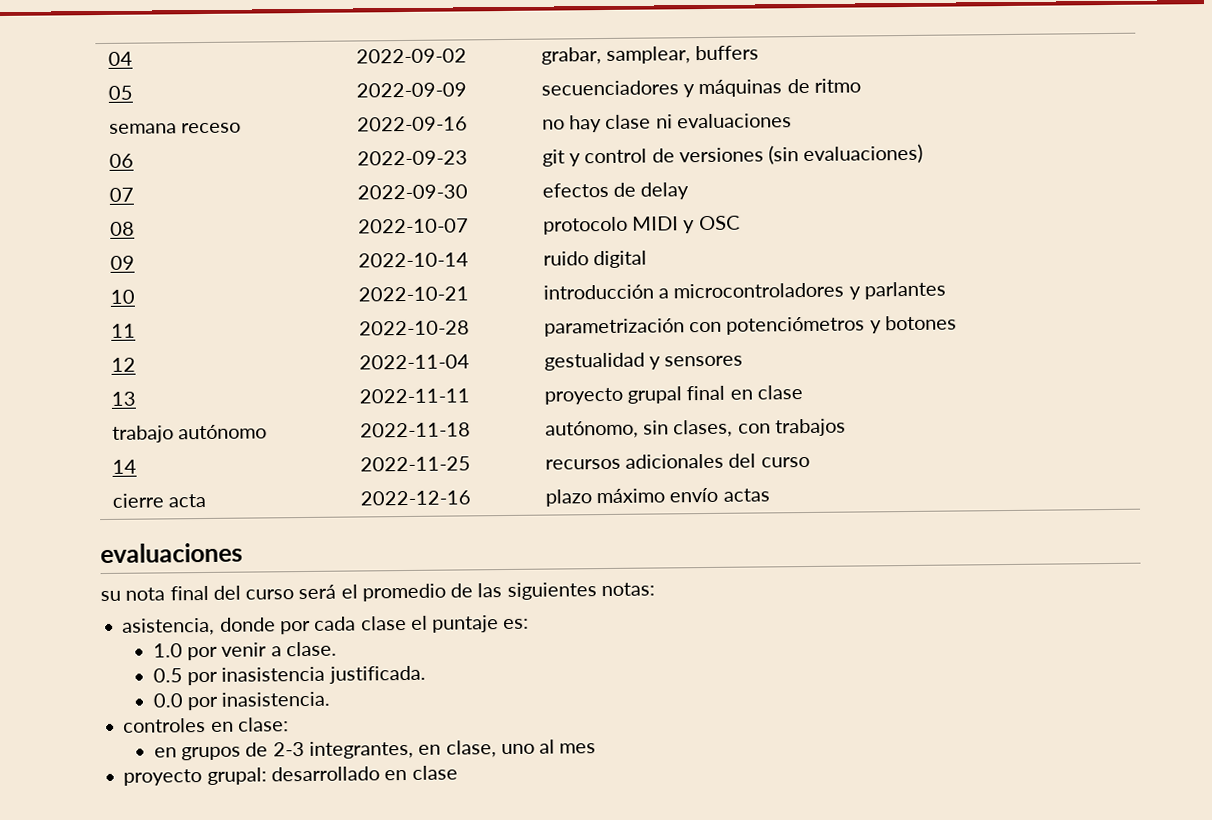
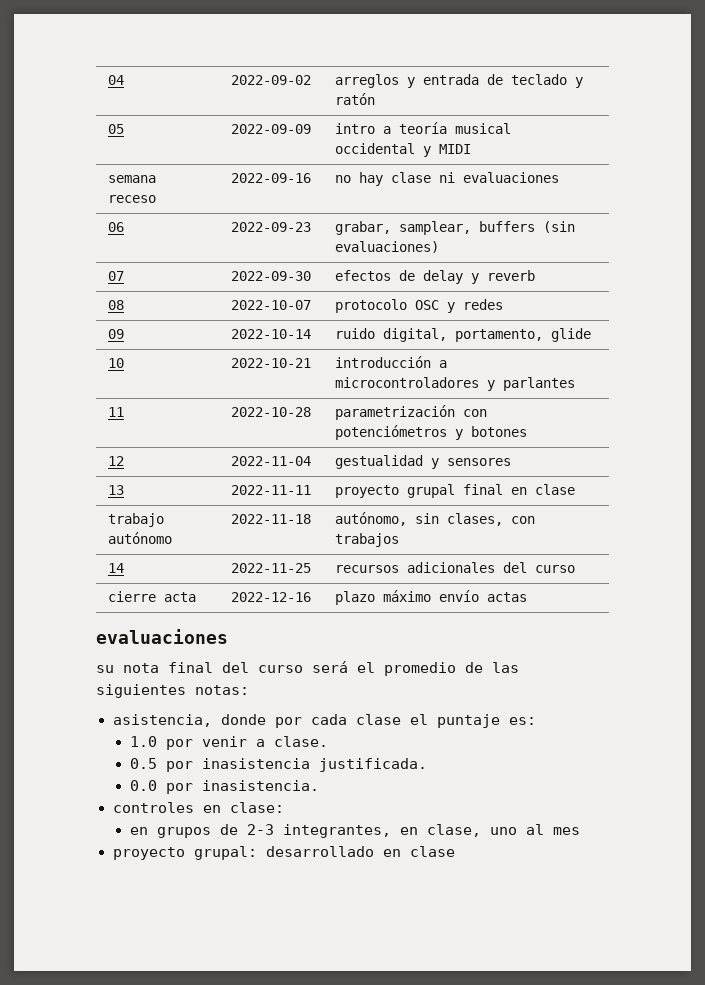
[540,45,760,65] [107,85,133,100] [355,82,467,98] [540,78,861,98] grabar, samplear, buffers // 05 | 2022-09-09 | secuenciadores y máquinas de ritmo -> [334,74,583,88] [334,93,375,105] [107,124,124,134] [230,124,311,134] [334,122,511,134] [334,143,471,157] arreglos y entrada de teclado y ratón // 05 | 2022-09-09 | intro a teoría musical occidental y MIDI
[541,147,764,167] git y control de versiones -> [334,221,535,235] grabar, samplear, buffers
(690, 191) none -> [470,270,535,284] y reverb
[631,215,740,234] MIDI y OSC -> [414,299,503,313] OSC y redes
[592,250,647,269] digital -> [382,328,591,342] digital, portamento, glide

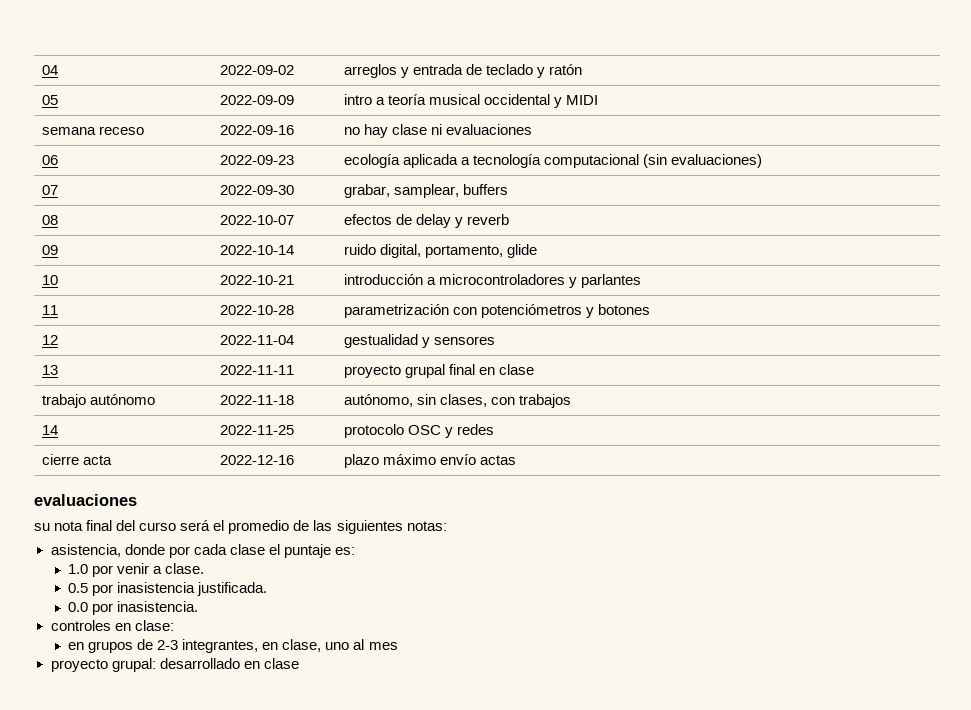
[334,221,535,235] grabar, samplear, buffers -> [343,154,640,168] ecología aplicada a tecnología computacional
(311, 276) none -> [343,184,508,198] [41,215,58,225] [219,215,294,225] | grabar, samplear, buffers // 08 | 2022-10-07
[107,300,124,310] [230,300,311,310] [334,299,503,313] // 08 | 2022-10-07 | protocolo OSC y redes -> (510, 219) none
[334,562,575,573] recursos adicionales del curso -> [343,424,494,438] protocolo OSC y redes

